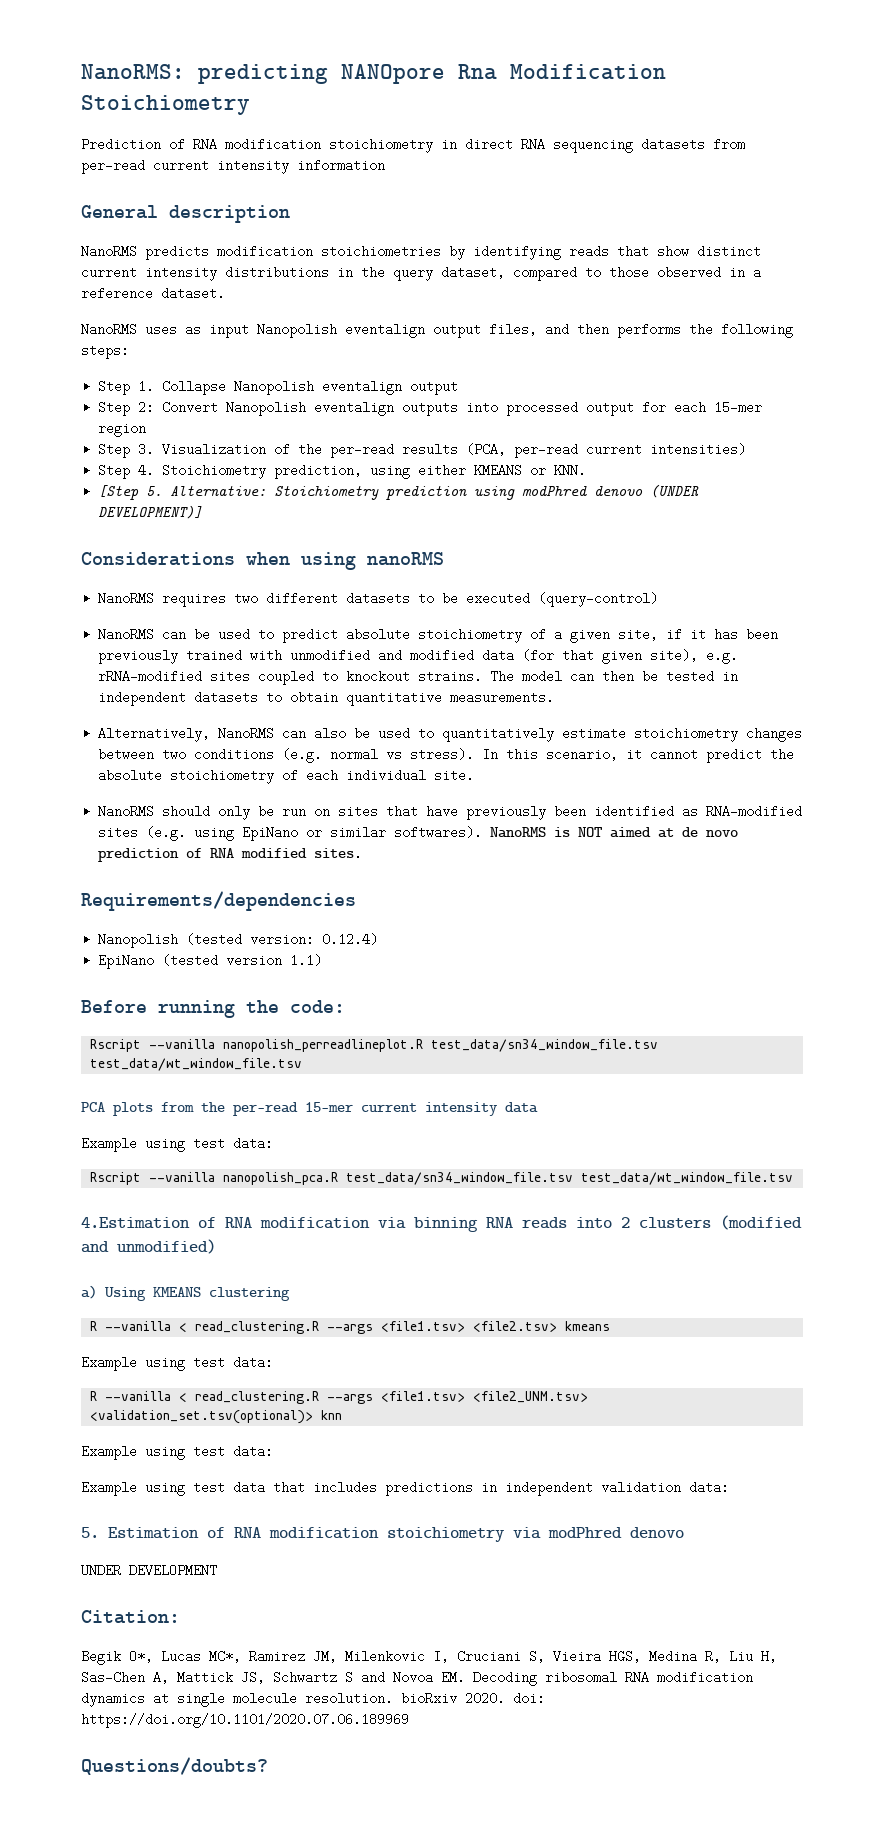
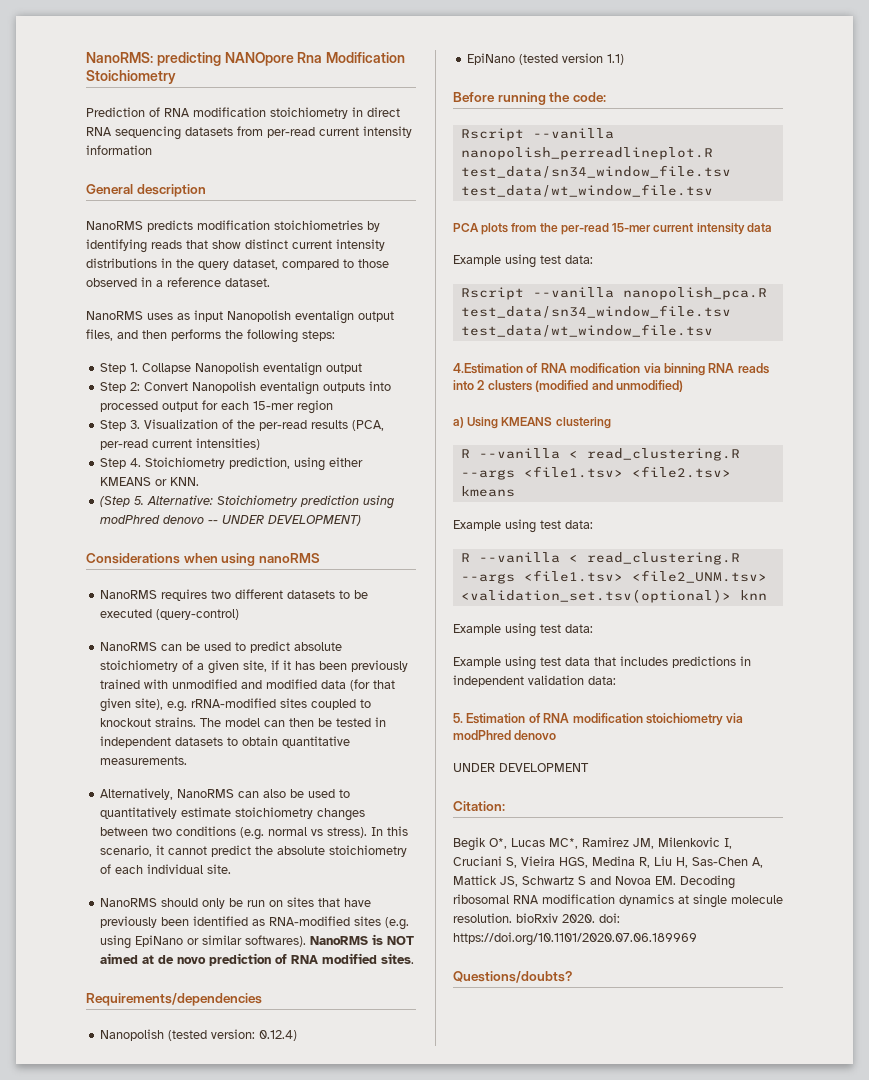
[98,485,140,500] [Step -> [100,496,131,507] (Step
[650,484,700,498] [98,505,203,519] (UNDER DEVELOPMENT)] -> [208,515,362,526] -- UNDER DEVELOPMENT)

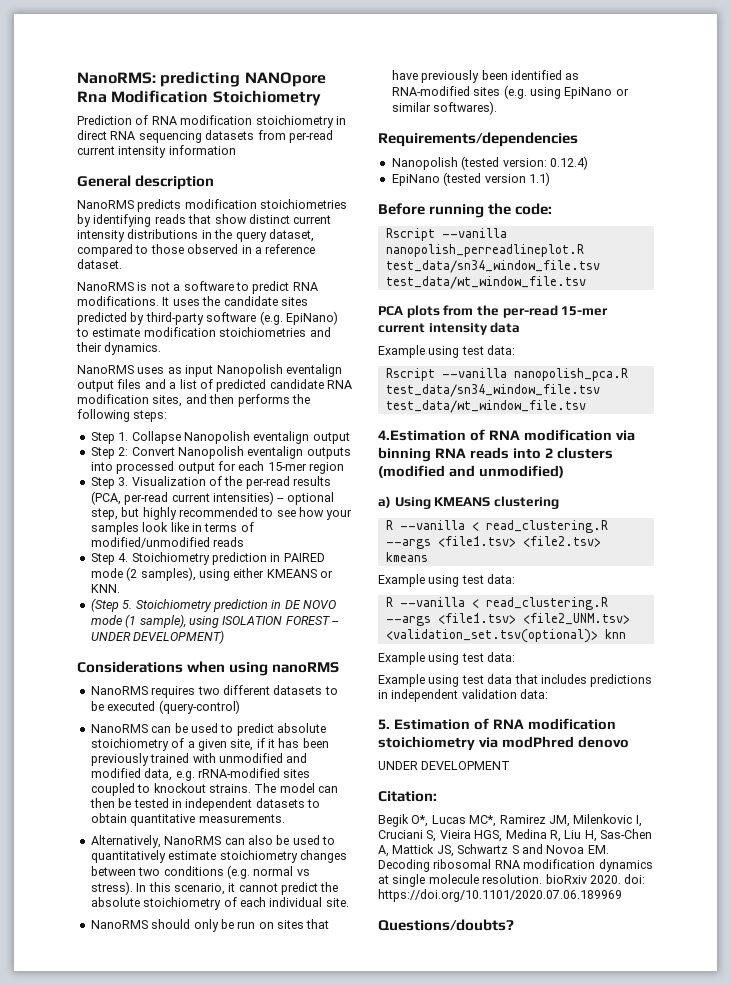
(270, 282) none -> [77,281,318,294] [77,296,308,306] [77,311,338,325] [76,327,331,337] [76,342,162,355] // NanoRMS is not a software to predict RNA modifications. It uses the candidate sites predicted by third-party software (e.g. EpiNano) to estimate modification stoichiometries and their dynamics.
[86,329,113,341] files, -> [117,379,352,392] [77,394,183,407] files and a list of predicted candidate RNA modification sites,
[100,457,291,469] // Step 4. Stoichiometry prediction, -> [277,492,334,505] [90,507,353,520] [90,522,254,535] [90,537,245,548] [90,552,325,565] [90,567,196,581] -- optional step, but highly recommended to see how your samples look like in terms of modified/unmodified reads // Step 4. Stoichiometry prediction in PAIRED mode (2 samples),
[147,495,395,509] [100,515,205,524] Alternative: Stoichiometry prediction using modPhred denovo -> [135,599,336,612] [90,614,330,628] Stoichiometry prediction in DE NOVO mode (1 sample), using ISOLATION FOREST
[321,679,396,691] [100,698,164,712] data (for that given site), -> [144,768,173,781] data,
[310,934,415,945] [100,953,415,966] NanoRMS is NOT aimed at de novo prediction of RNA modified sites. -> (498, 108) none

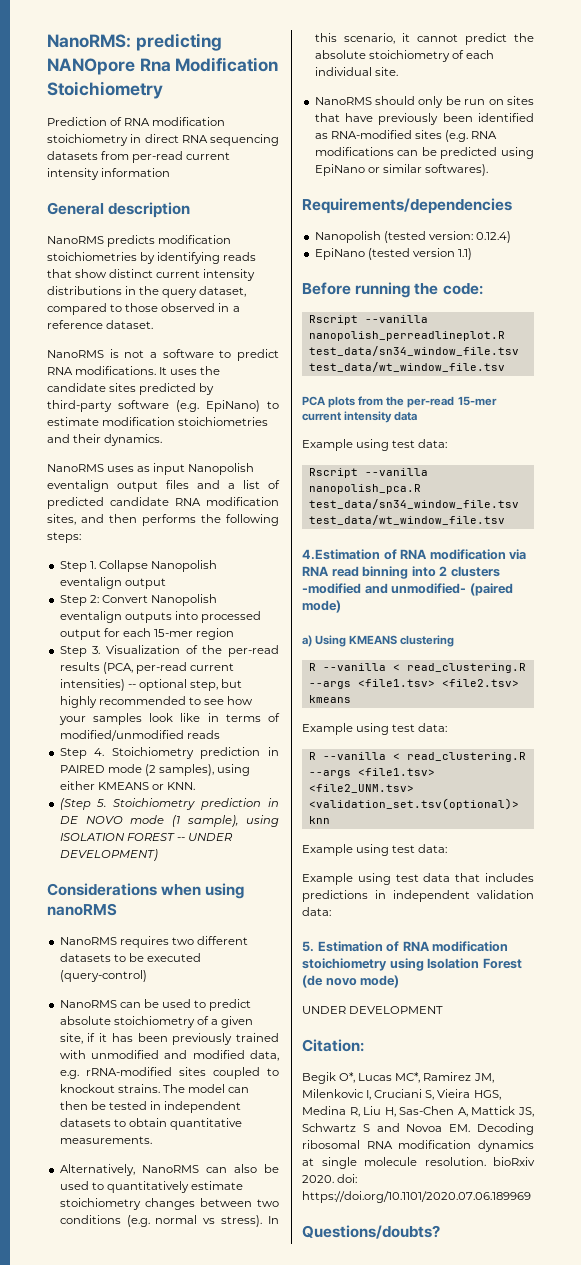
(527, 92) none -> [471,131,498,139] [314,147,498,159] RNA modifications can be predicted
[378,447,613,462] [378,465,564,478] binning RNA reads into 2 clusters (modified and unmodified) -> [302,566,500,579] [302,583,513,596] [302,600,341,613] RNA read binning into 2 clusters -modified and unmodified- (paired mode)
[478,736,629,748] via modPhred denovo -> [389,958,522,971] [302,975,400,988] using Isolation Forest (de novo mode)

